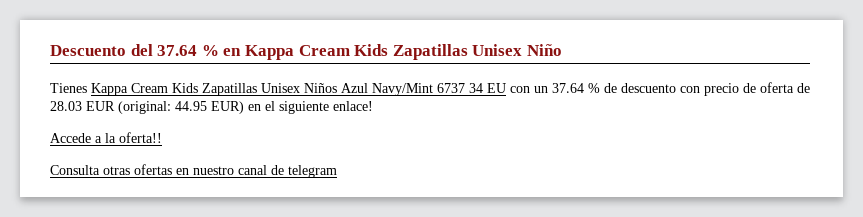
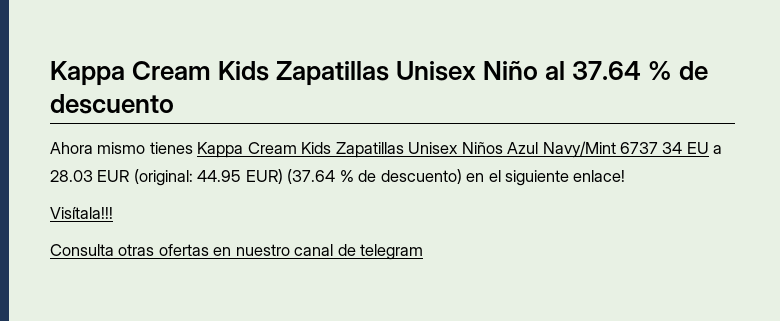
[50,44,242,56] Descuento del 37.64 % en -> (50, 73) none
[50,83,87,93] // Tienes -> [545,61,709,80] [50,94,174,114] [50,142,193,154] al 37.64 % de descuento // Ahora mismo tienes
[510,82,810,96] con un 37.64 % de descuento con precio de oferta de -> [713,145,723,154] a
(244, 107) none -> [287,169,462,184] (37.64 % de descuento)
[50,132,162,143] Accede a la oferta!! -> [50,207,113,219] Visítala!!!

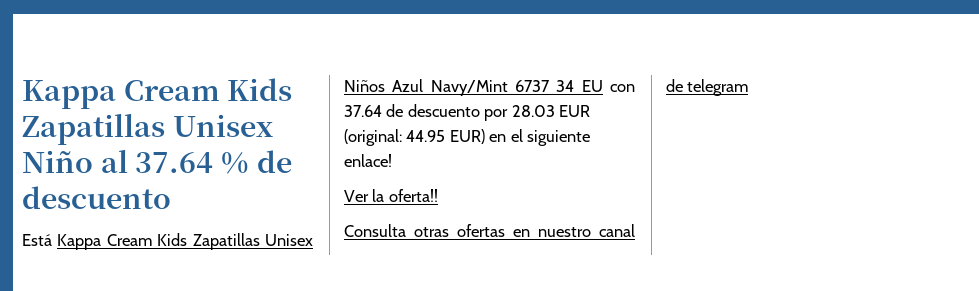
[50,142,193,154] Ahora mismo tienes -> [22,234,52,246] Está
[713,145,723,154] a -> [610,84,635,92] [344,104,509,121] con 37.64 de descuento por
[287,169,462,184] (37.64 % de descuento) -> (485, 136) none
[50,207,113,219] Visítala!!! -> [344,189,438,202] Ver la oferta!!

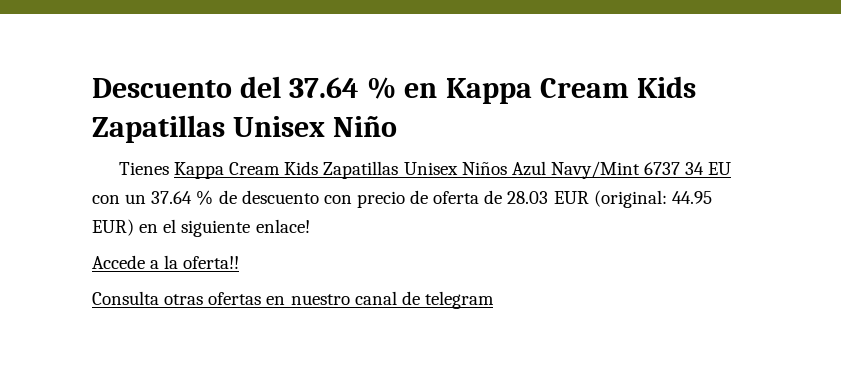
(22, 94) none -> [92,76,438,99] Descuento del 37.64 % en
[100,149,292,174] [22,186,171,209] [22,234,52,246] al 37.64 % de descuento // Está -> [118,162,169,175] // Tienes
[344,104,509,121] 37.64 de descuento por -> [125,190,503,208] un 37.64 % de descuento con precio de oferta de
[344,190,369,202] Ver -> [92,255,160,269] Accede a

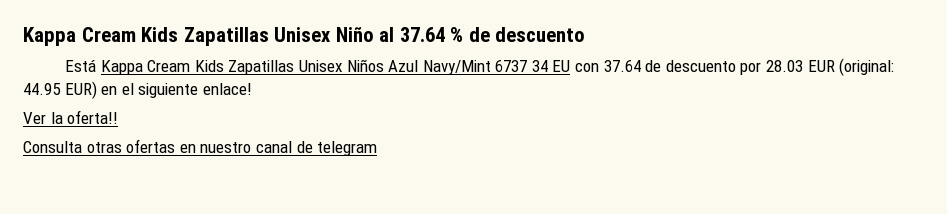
[92,76,438,99] Descuento del 37.64 % en -> (23, 36) none
[118,162,169,175] // Tienes -> [379,27,586,42] [64,59,96,72] al 37.64 % de descuento // Está
[125,190,503,208] un 37.64 % de descuento con precio de oferta de -> [603,60,762,75] 37.64 de descuento por
[92,255,160,269] Accede a -> [23,112,46,124] Ver

